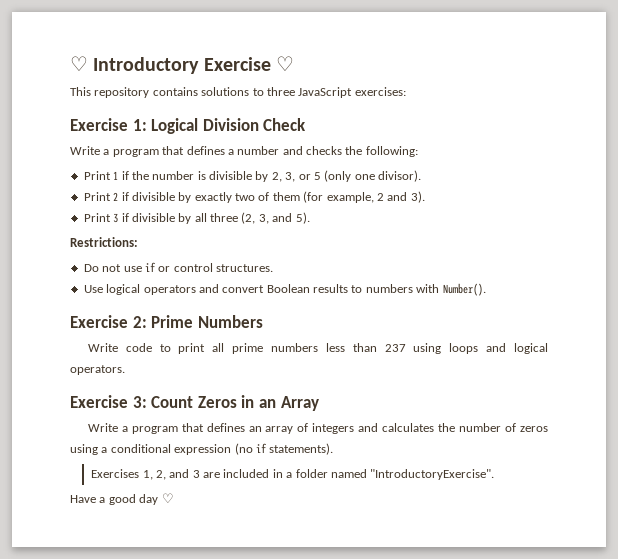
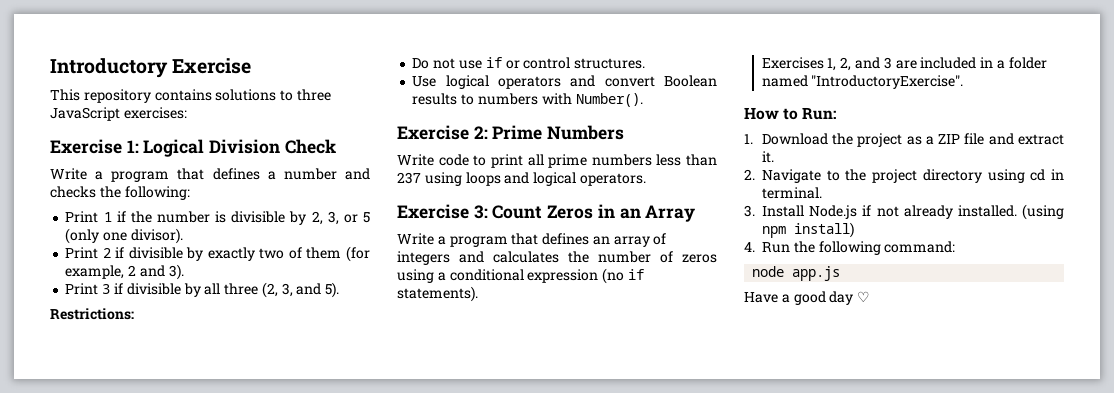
[70,56,88,71] ♡ -> (50, 68) none
[275,56,294,71] ♡ -> (252, 66) none
(495, 474) none -> [744,107,837,120] [744,133,1064,147] [761,151,774,163] [744,169,1064,183] [762,187,822,199] [744,204,1064,220] [762,222,854,238] [744,241,956,255] [752,266,841,281] // How to Run: // 1. Download the project as a ZIP file and extract it. // 2. Navigate to the project directory using cd in terminal. // 3. Install Node.js if not already installed. (using npm install) // 4. Run the following command: // node app.js

